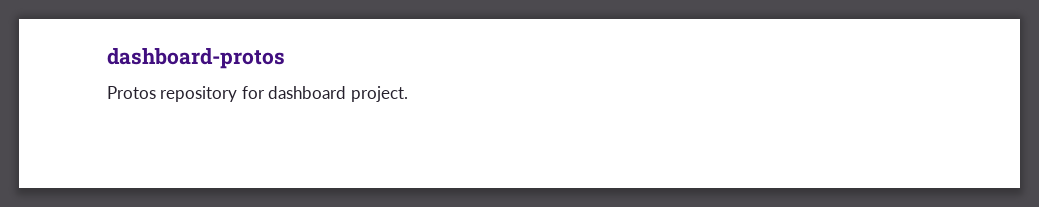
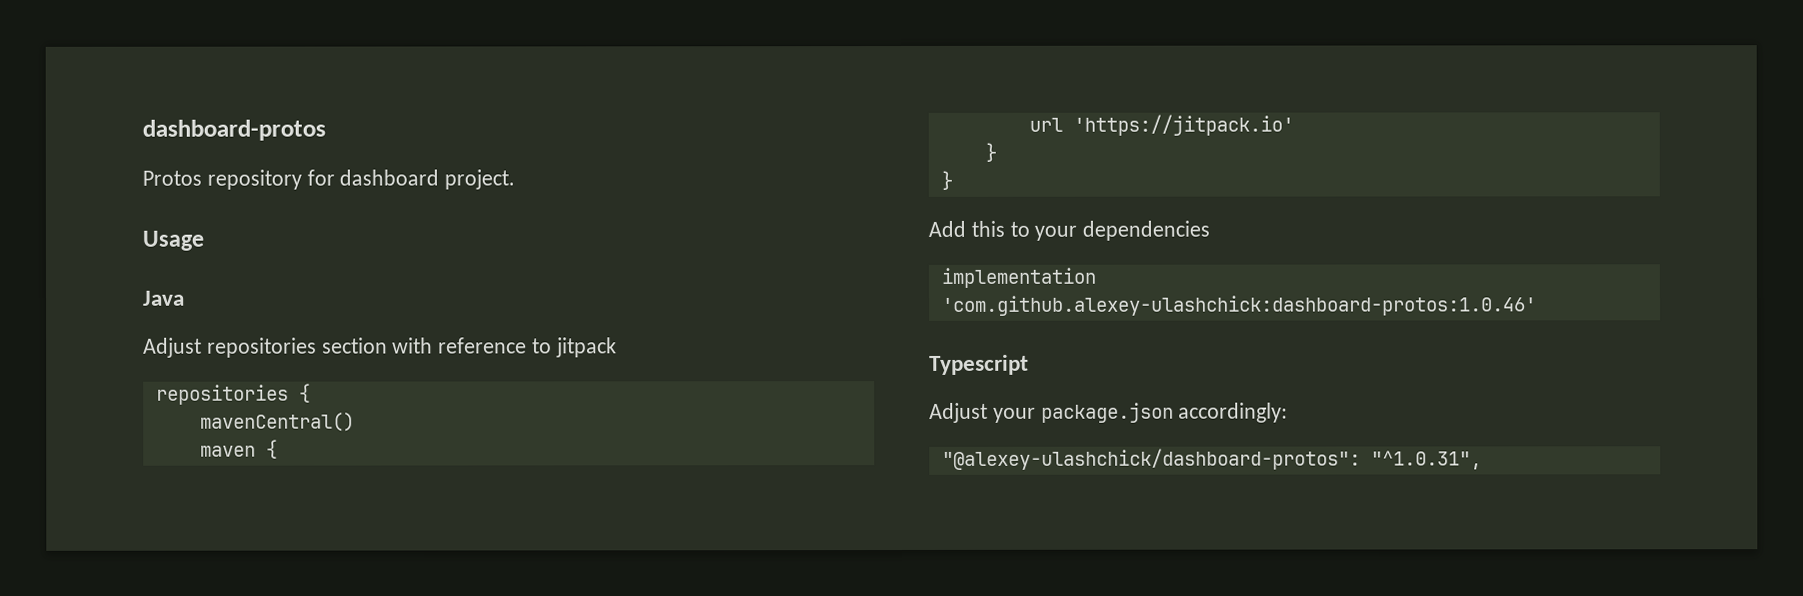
(408, 94) none -> [142,230,204,251] [142,290,185,306] [143,337,617,358] [155,383,311,405] [199,412,355,432] [199,439,278,459] [1028,114,1294,136] [984,142,997,162] [940,170,953,190] [928,220,1211,241] [940,267,1096,288] [940,295,1537,316] [929,354,1029,375] [929,402,1289,423] [941,448,1482,470] // Usage // Java // Adjust repositories section with reference to jitpack // repositories { // mavenCentral() // maven { // url 'https://jitpack.io' // } // } // Add this to your dependencies // implementation 'com.github.alexey-ulashchick:dashboard-protos:1.0.46' // Typescript // Adjust your package.json accordingly: // "@alexey-ulashchick/dashboard-protos": "^1.0.31",

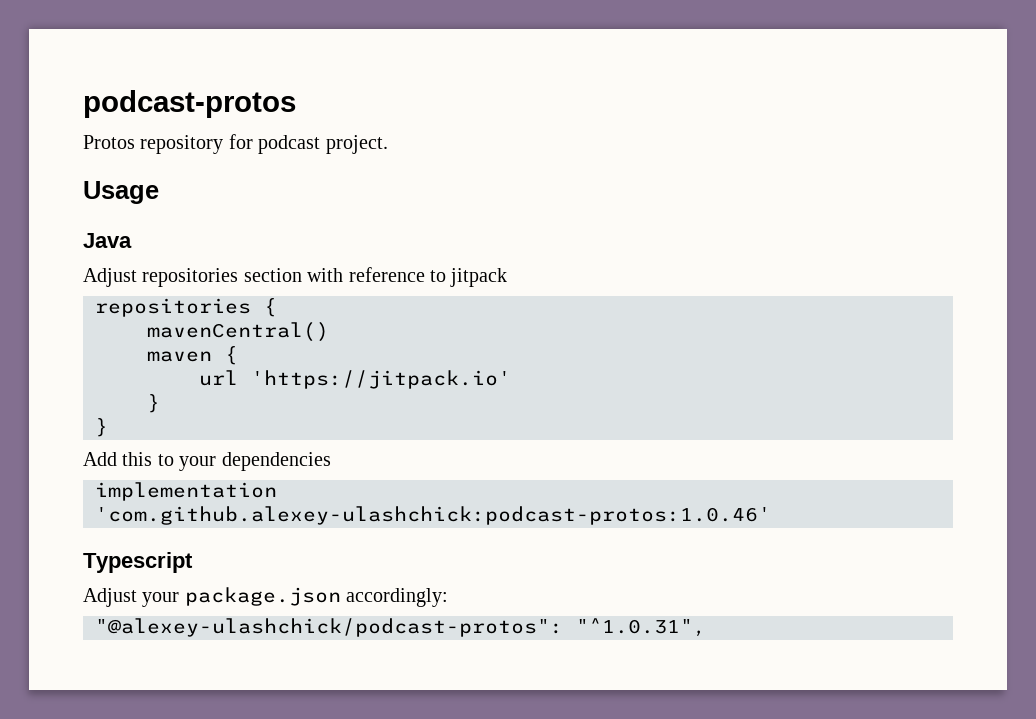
[142,119,326,141] dashboard-protos -> [83,90,296,118] podcast-protos
[339,169,440,186] dashboard -> [258,135,321,154] podcast
[940,295,1537,316] 'com.github.alexey-ulashchick:dashboard-protos:1.0.46' -> [95,506,771,525] 'com.github.alexey-ulashchick:podcast-protos:1.0.46'
[941,448,1361,470] "@alexey-ulashchick/dashboard-protos": -> [95,618,563,637] "@alexey-ulashchick/podcast-protos":

